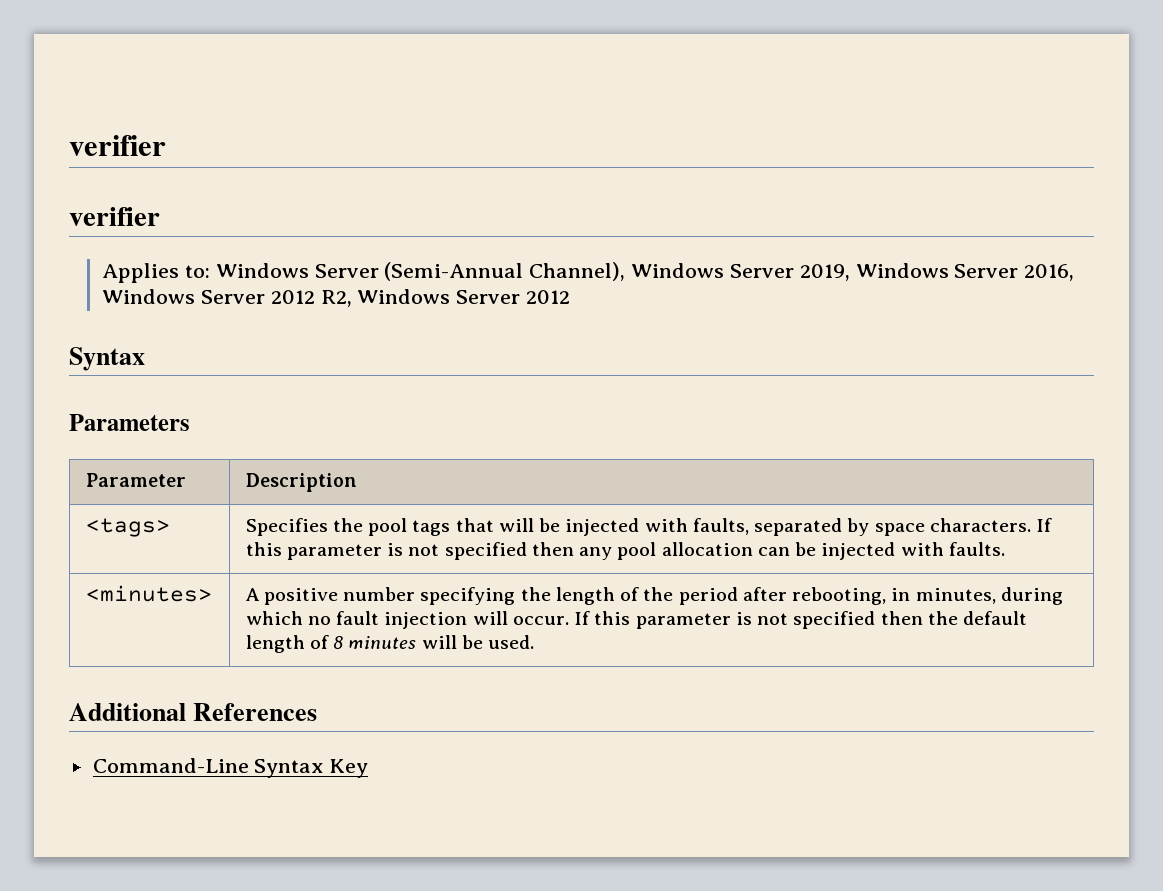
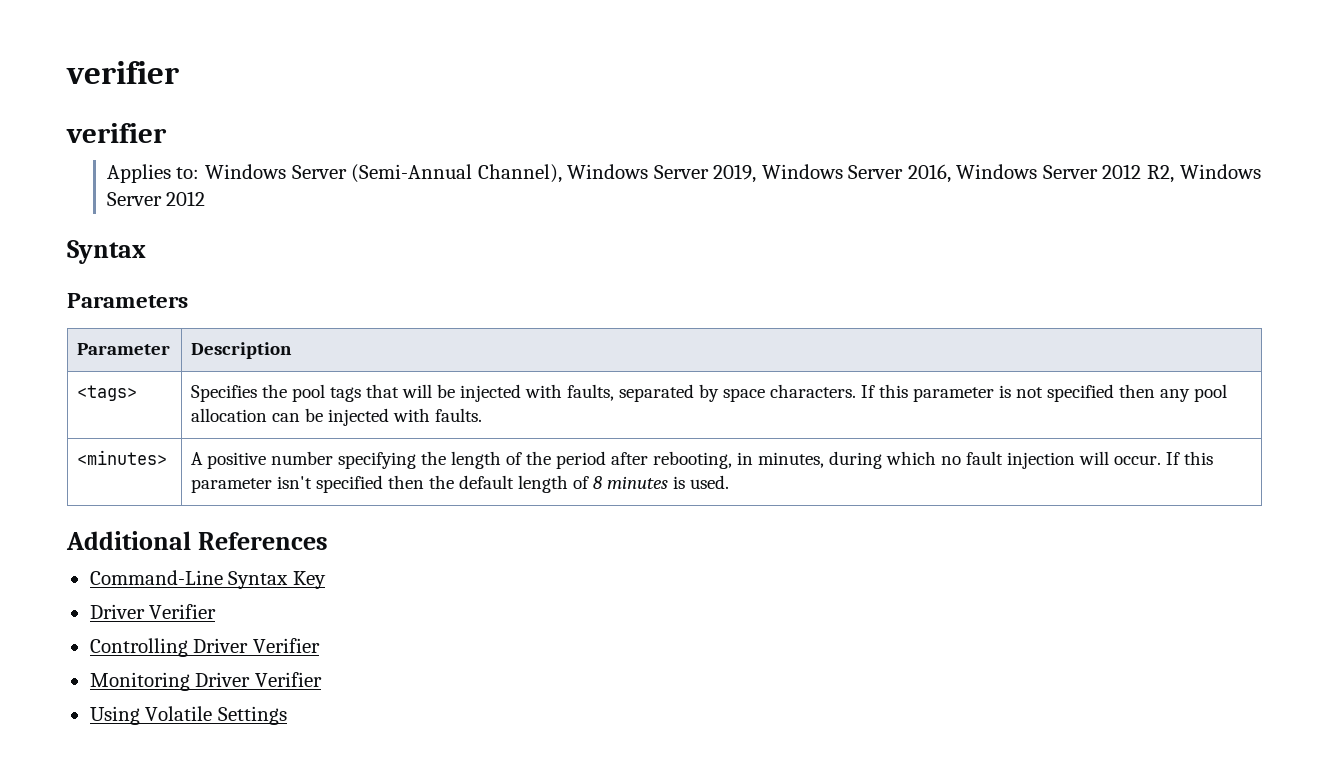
[735,612,789,625] is not -> [277,476,313,489] isn't
[421,635,483,649] will be -> [673,476,686,489] is
(369, 768) none -> [89,604,217,619] [89,638,320,657] [89,672,322,691] [89,706,287,725] // Driver Verifier // Controlling Driver Verifier // Monitoring Driver Verifier // Using Volatile Settings

